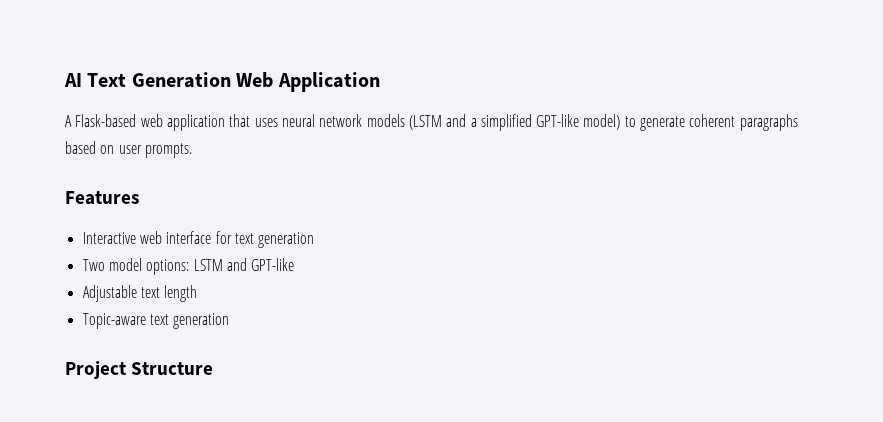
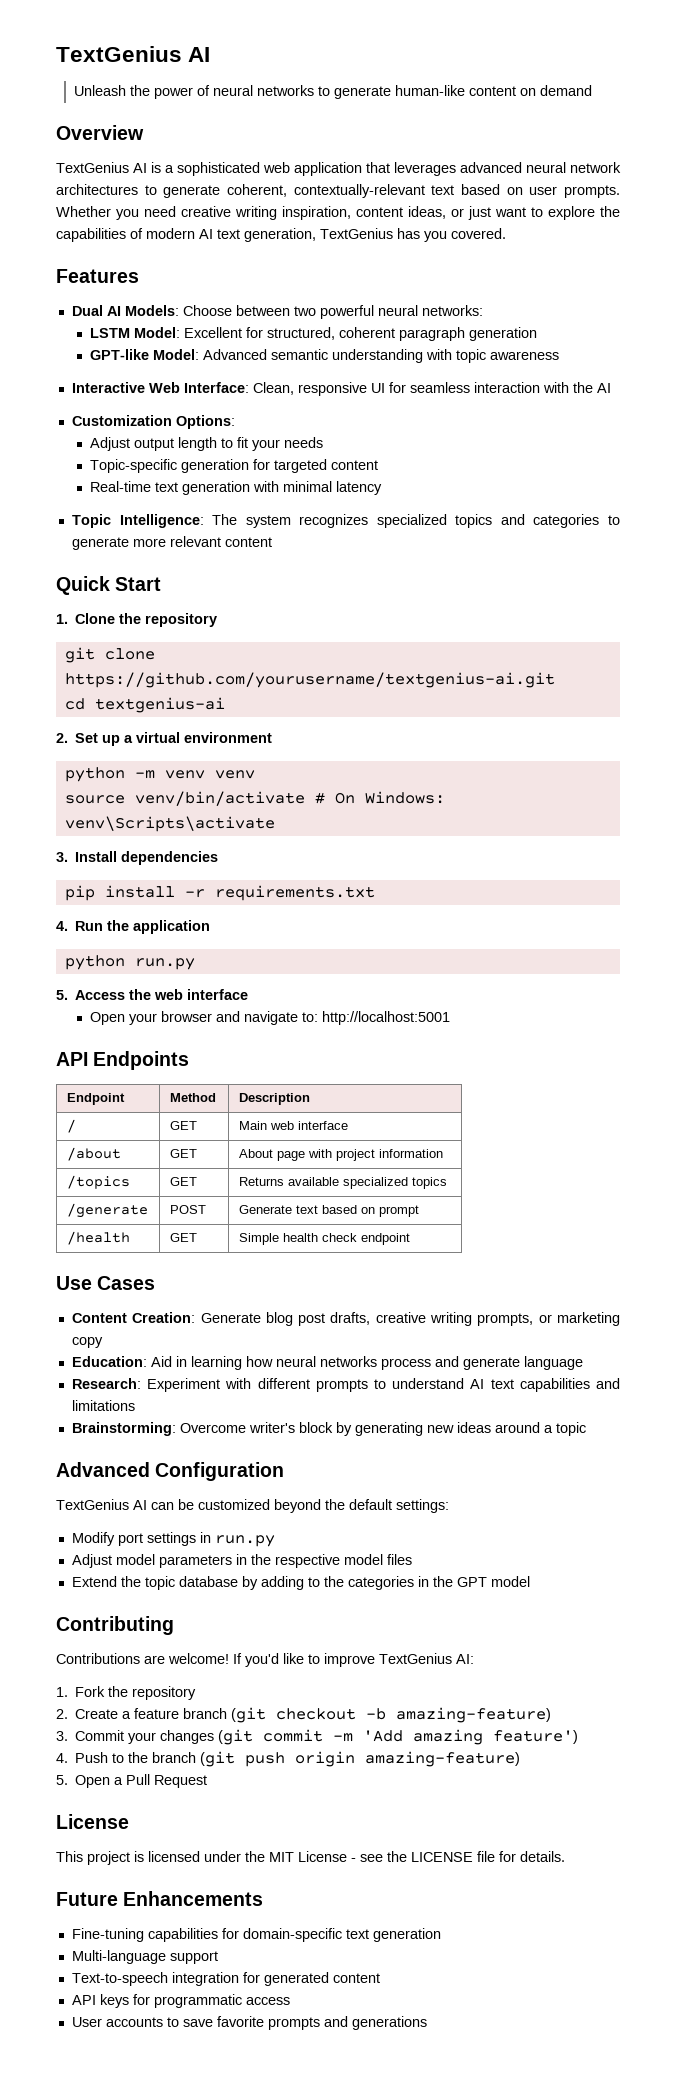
[64,72,380,92] [65,114,798,131] [65,141,192,158] [65,191,139,205] [82,231,315,248] [82,258,295,275] [82,285,198,302] [82,313,230,329] [65,361,214,379] AI Text Generation Web Application // A Flask-based web application that uses neural network models (LSTM and a simplified GPT-like model) to generate coherent paragraphs based on user prompts. // Features // Interactive web interface for text generation // Two model options: LSTM and GPT-like // Adjustable text length // Topic-aware text generation // Project Structure -> [56,46,211,62] [73,85,592,99] [56,125,144,140] [56,162,621,176] [56,184,620,198] [56,206,620,220] [56,228,506,242] [56,269,139,283] [71,305,483,319] [89,327,537,341] [89,349,559,363] [71,382,611,396] [71,415,235,429] [89,437,323,451] [89,459,378,473] [89,481,382,495] [71,514,621,528] [71,536,272,550] [56,576,162,595] [56,613,218,627] [64,647,155,663] [64,672,555,688] [64,697,225,713] [56,732,273,746] [64,767,255,782] [64,791,445,806] [64,816,275,832] [56,851,219,865] [64,885,375,901] [56,920,211,934] [64,955,195,970] [56,989,249,1000] [89,1011,450,1025] [56,1051,190,1070] [66,1093,125,1105] [169,1093,216,1102] [238,1093,310,1105] [66,1119,76,1133] [169,1121,197,1130] [238,1121,348,1130] [66,1147,121,1161] [169,1149,197,1158] [238,1149,443,1161] [66,1175,130,1189] [169,1177,197,1186] [238,1177,447,1189] [66,1203,148,1218] [169,1205,206,1214] [238,1205,419,1217] [66,1231,130,1245] [169,1233,197,1242] [238,1233,410,1245] [56,1276,156,1290] [71,1312,620,1326] [71,1337,103,1348] [71,1356,583,1370] [71,1378,620,1392] [71,1400,135,1411] [71,1422,586,1436] [56,1462,285,1481] [56,1499,449,1513] [71,1532,275,1547] [71,1554,412,1568] [71,1576,530,1590] [56,1616,174,1635] [56,1653,474,1667] [56,1686,197,1700] [56,1707,552,1723] [56,1729,579,1745] [56,1751,521,1767] [56,1774,208,1788] [56,1814,129,1829] [56,1851,565,1865] [56,1891,264,1906] [71,1928,441,1942] [71,1950,218,1964] [71,1972,380,1986] [71,1994,290,2008] [71,2016,427,2030] TextGenius AI // Unleash the power of neural networks to generate human-like content on demand // Overview // TextGenius AI is a sophisticated web application that leverages advanced neural network architectures to generate coherent, contextually-relevant text based on user prompts. Whether you need creative writing inspiration, content ideas, or just want to explore the capabilities of modern AI text generation, TextGenius has you covered. // Features // Dual AI Models: Choose between two powerful neural networks: // LSTM Model: Excellent for structured, coherent paragraph generation // GPT-like Model: Advanced semantic understanding with topic awareness // Interactive Web Interface: Clean, responsive UI for seamless interaction with the AI // Customization Options: // Adjust output length to fit your needs // Topic-specific generation for targeted content // Real-time text generation with minimal latency // Topic Intelligence: The system recognizes specialized topics and categories to generate more relevant content // Quick Start // 1. Clone the repository // git clone https://github.com/yourusername/textgenius-ai.git // cd textgenius-ai // 2. Set up a virtual environment // python -m venv venv // source venv/bin/activate # On Windows: venv\Scripts\activate // 3. Install dependencies // pip install -r requirements.txt // 4. Run the application // python run.py // 5. Access the web interface // Open your browser and navigate to: http://localhost:5001 // API Endpoints // Endpoint | Method | Description // / | GET | Main web interface // /about | GET | About page with project information // /topics | GET | Returns available specialized topics // /generate | POST | Generate text based on prompt // /health | GET | Simple health check endpoint // Use Cases // Content Creation: Generate blog post drafts, creative writing prompts, or marketing copy // Education: Aid in learning how neural networks process and generate language // Research: Experiment with different prompts to understand AI text capabilities and limitations // Brainstorming: Overcome writer's block by generating new ideas around a topic // Advanced Configuration // TextGenius AI can be customized beyond the default settings: // Modify port settings in run.py // Adjust model parameters in the respective model files // Extend the topic database by adding to the categories in the GPT model // Contributing // Contributions are welcome! If you'd like to improve TextGenius AI: // 1. Fork the repository // 2. Create a feature branch (git checkout -b amazing-feature) // 3. Commit your changes (git commit -m 'Add amazing feature') // 4. Push to the branch (git push origin amazing-feature) // 5. Open a Pull Request // License // This project is licensed under the MIT License - see the LICENSE file for details. // Future Enhancements // Fine-tuning capabilities for domain-specific text generation // Multi-language support // Text-to-speech integration for generated content // API keys for programmatic access // User accounts to save favorite prompts and generations

